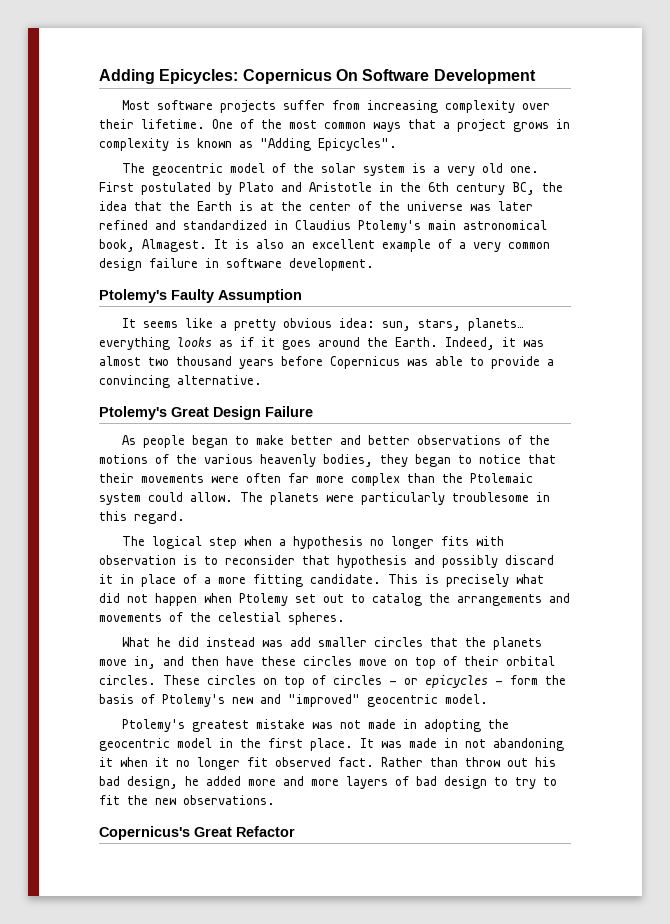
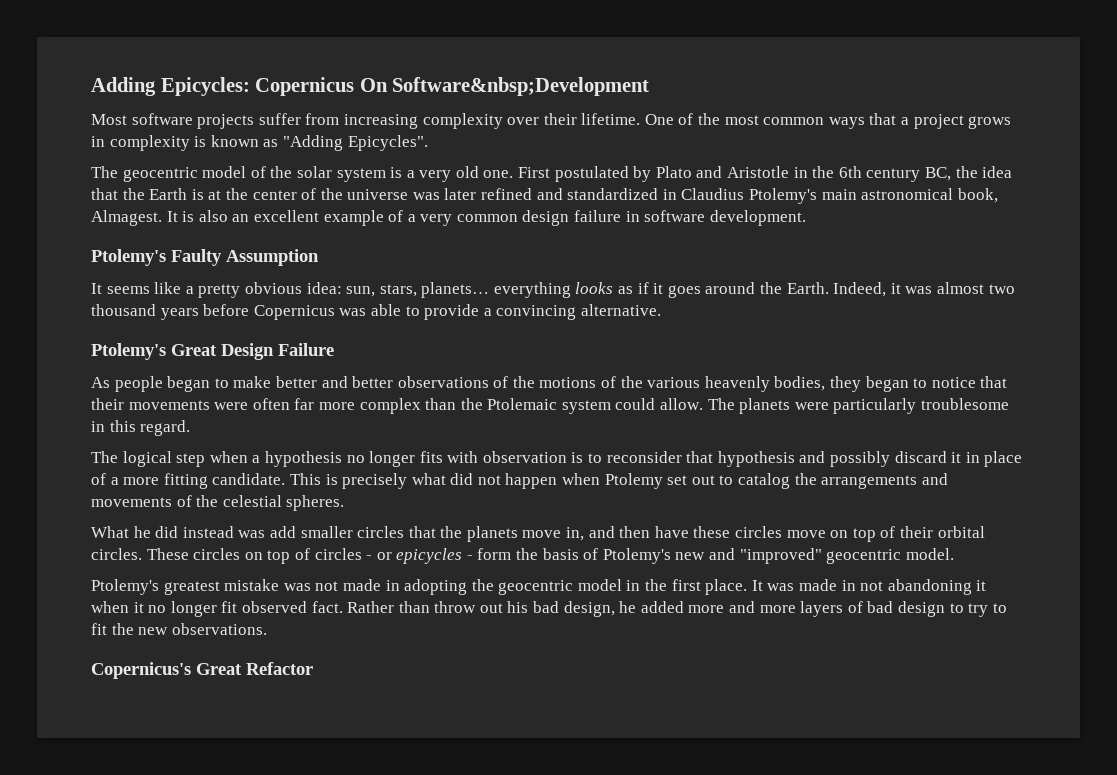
[362,69,536,84] Software Development -> [392,77,650,96] Software&nbsp;Development

